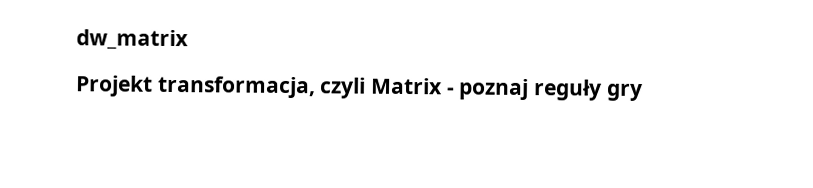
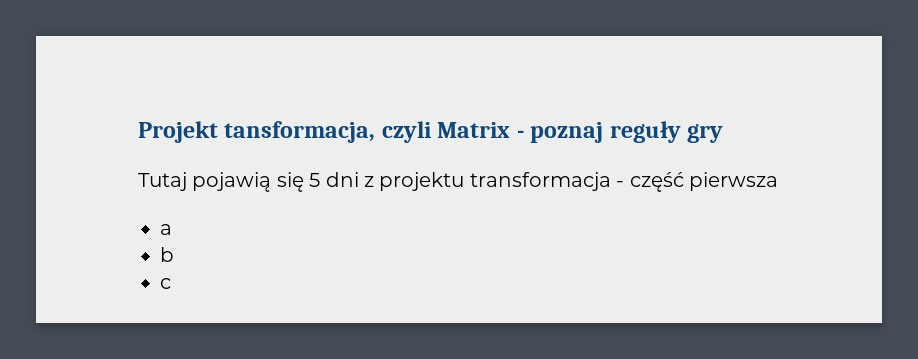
[76,29,189,51] [75,75,316,99] dw_matrix // Projekt transformacja, -> [138,121,376,143] Projekt tansformacja,
(643, 92) none -> [138,172,778,192] [160,224,172,235] [160,247,174,262] [160,278,171,289] // Tutaj pojawią się 5 dni z projektu transformacja - część pierwsza // a // b // c

